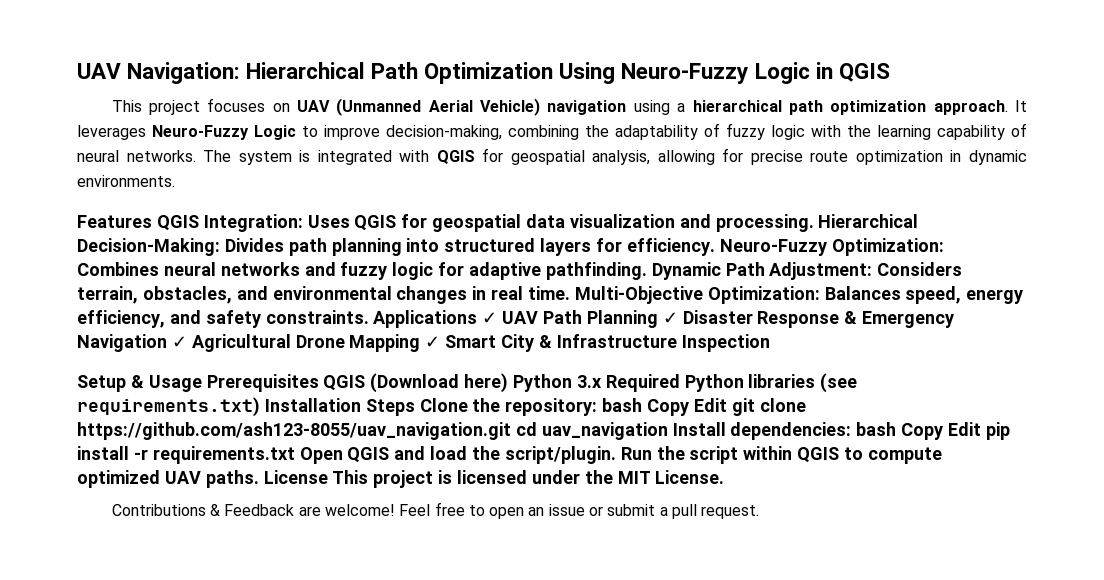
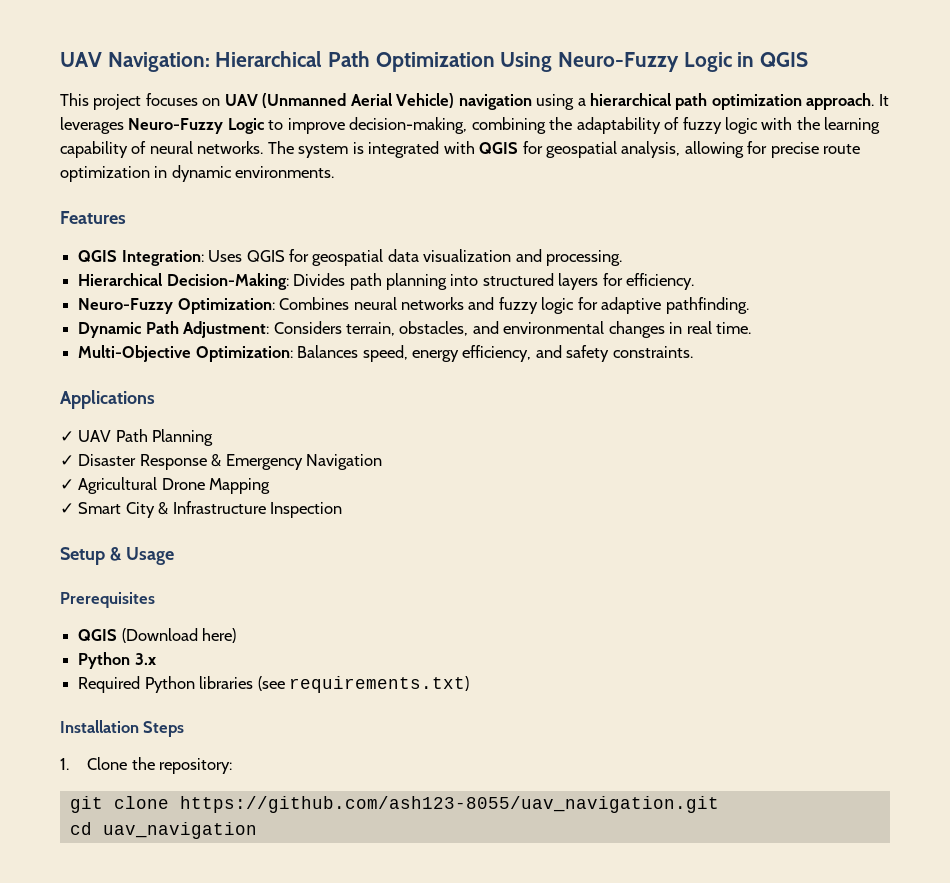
(152, 221) none -> (126, 217) //
(814, 223) none -> (623, 258) //
(715, 247) none -> (695, 281) //
(647, 271) none -> (749, 305) //
(571, 293) none -> (752, 328) //
(369, 317) none -> (693, 352) //
(478, 319) none -> (155, 399) //
(658, 319) none -> (214, 437) //
(167, 343) none -> (383, 462) //
(421, 343) none -> (271, 486) //
(202, 383) none -> (174, 556) //
(319, 383) none -> (155, 600) //
(509, 383) none -> (237, 635) //
(602, 381) none -> (156, 659) //
(260, 407) none -> (469, 684) //
(415, 407) none -> [60,758,69,770] // 1.
[602,398,727,416] bash Copy Edit -> (233, 766) //
(511, 431) none -> (719, 804) //
[672,422,1010,440] [77,446,942,464] [77,470,725,488] [111,502,760,519] Install dependencies: bash Copy Edit pip install -r requirements.txt Open QGIS and load the script/plugin. Run the script within QGIS to compute optimized UAV paths. License This project is licensed under the MIT License. // Contributions & Feedback are welcome! Feel free to open an issue or submit a pull request. -> (257, 830) none

